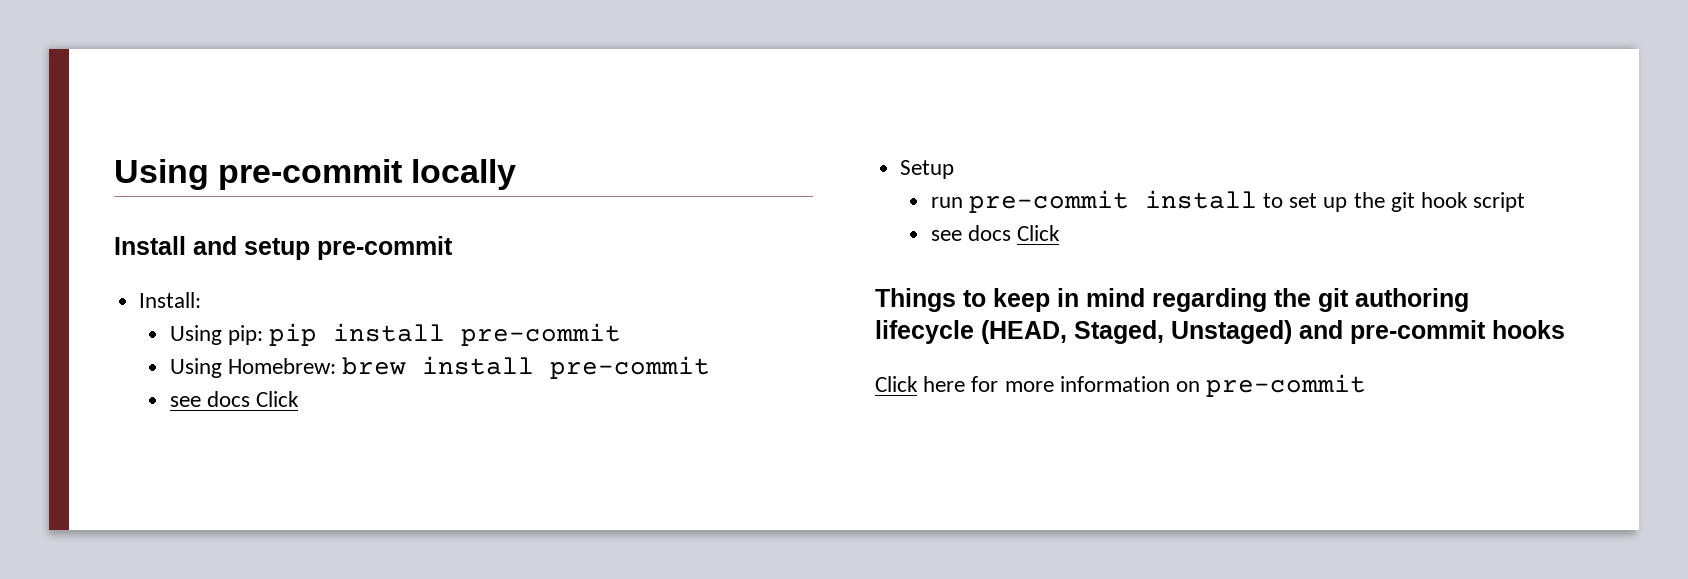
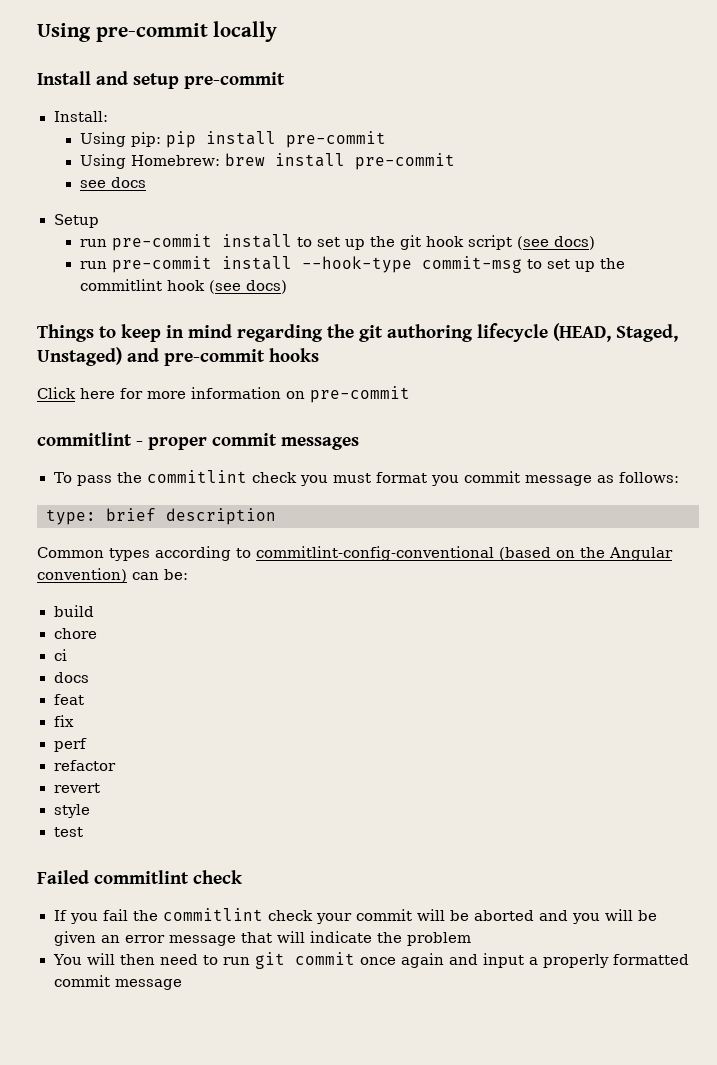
[256,391,300,407] Click -> (146, 182) none
[930,225,1061,241] // see docs Click -> [516,236,595,250] [79,256,625,273] [79,279,287,294] (see docs) // run pre-commit install --hook-type commit-msg to set up the commitlint hook (see docs)
(1367, 385) none -> [37,432,359,450] [53,470,680,486] [46,508,276,525] [37,546,673,561] [37,568,188,583] [53,605,94,617] [53,628,97,639] [53,649,67,661] [53,672,89,683] [53,694,84,705] [53,715,74,727] [53,738,87,752] [53,760,116,771] [53,783,100,793] [53,804,90,818] [53,827,83,837] [37,870,242,884] [53,908,657,924] [53,931,471,946] [52,952,690,969] [53,975,182,990] // commitlint - proper commit messages // To pass the commitlint check you must format you commit message as follows: // type: brief description // Common types according to commitlint-config-conventional (based on the Angular convention) can be: // build // chore // ci // docs // feat // fix // perf // refactor // revert // style // test // Failed commitlint check // If you fail the commitlint check your commit will be aborted and you will be given an error message that will indicate the problem // You will then need to run git commit once again and input a properly formatted commit message

